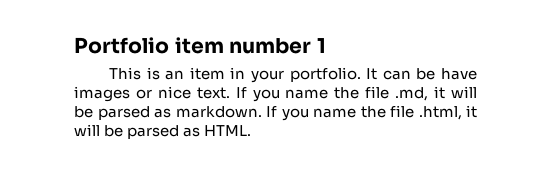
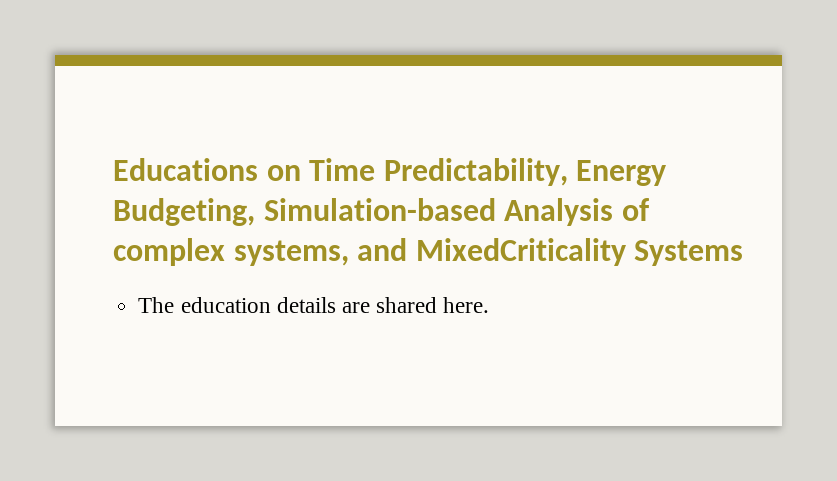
[74,37,326,54] [109,67,477,83] [74,86,478,102] [74,105,477,121] [74,124,252,139] Portfolio item number 1 // This is an item in your portfolio. It can be have images or nice text. If you name the file .md, it will be parsed as markdown. If you name the file .html, it will be parsed as HTML. -> [113,158,667,186] [113,198,650,226] [113,238,744,266] [138,297,490,313] Educations on Time Predictability, Energy Budgeting, Simulation-based Analysis of complex systems, and MixedCriticality Systems // The education details are shared here.

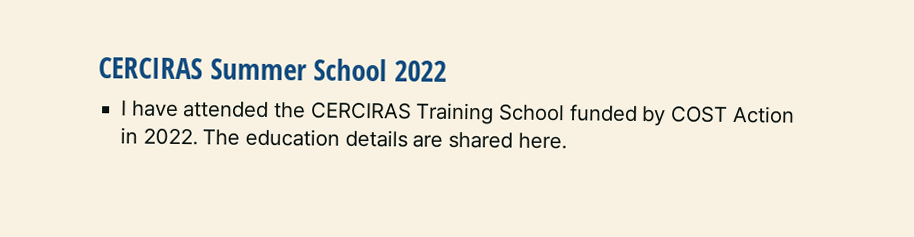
[113,158,667,186] [113,198,650,226] [113,238,744,266] Educations on Time Predictability, Energy Budgeting, Simulation-based Analysis of complex systems, and MixedCriticality Systems // -> [98,57,448,82] [121,100,795,127] [120,127,198,146] CERCIRAS Summer School 2022 // I have attended the CERCIRAS Training School funded by COST Action in 2022.

